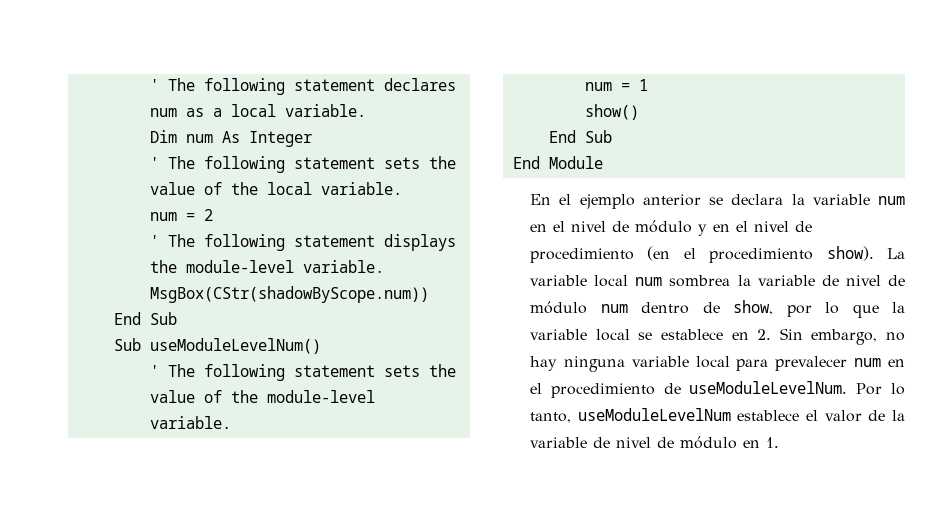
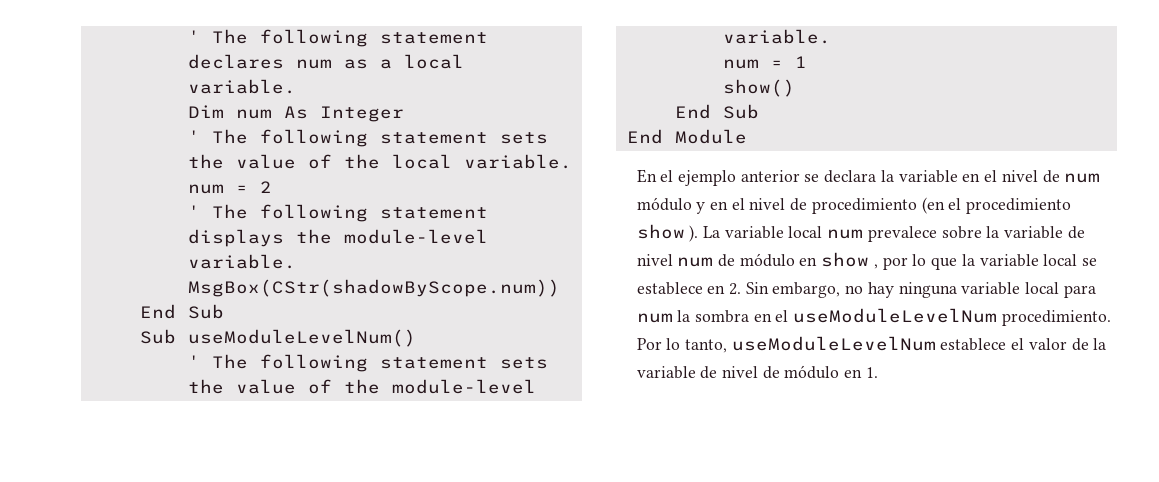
[878,196,905,205] [530,221,630,232] num en el nivel de -> [962,170,1101,183] en el nivel de num
[826,246,874,261] show). -> [636,224,699,242] show ).
[669,275,905,287] [530,300,774,315] sombrea la variable de nivel de módulo num dentro de show, -> [867,226,1085,242] [636,252,878,269] prevalece sobre la variable de nivel num de módulo en show ,
[775,356,905,371] [530,381,848,398] prevalecer num en el procedimiento de useModuleLevelNum. -> [636,308,1111,326] num la sombra en el useModuleLevelNum procedimiento.

